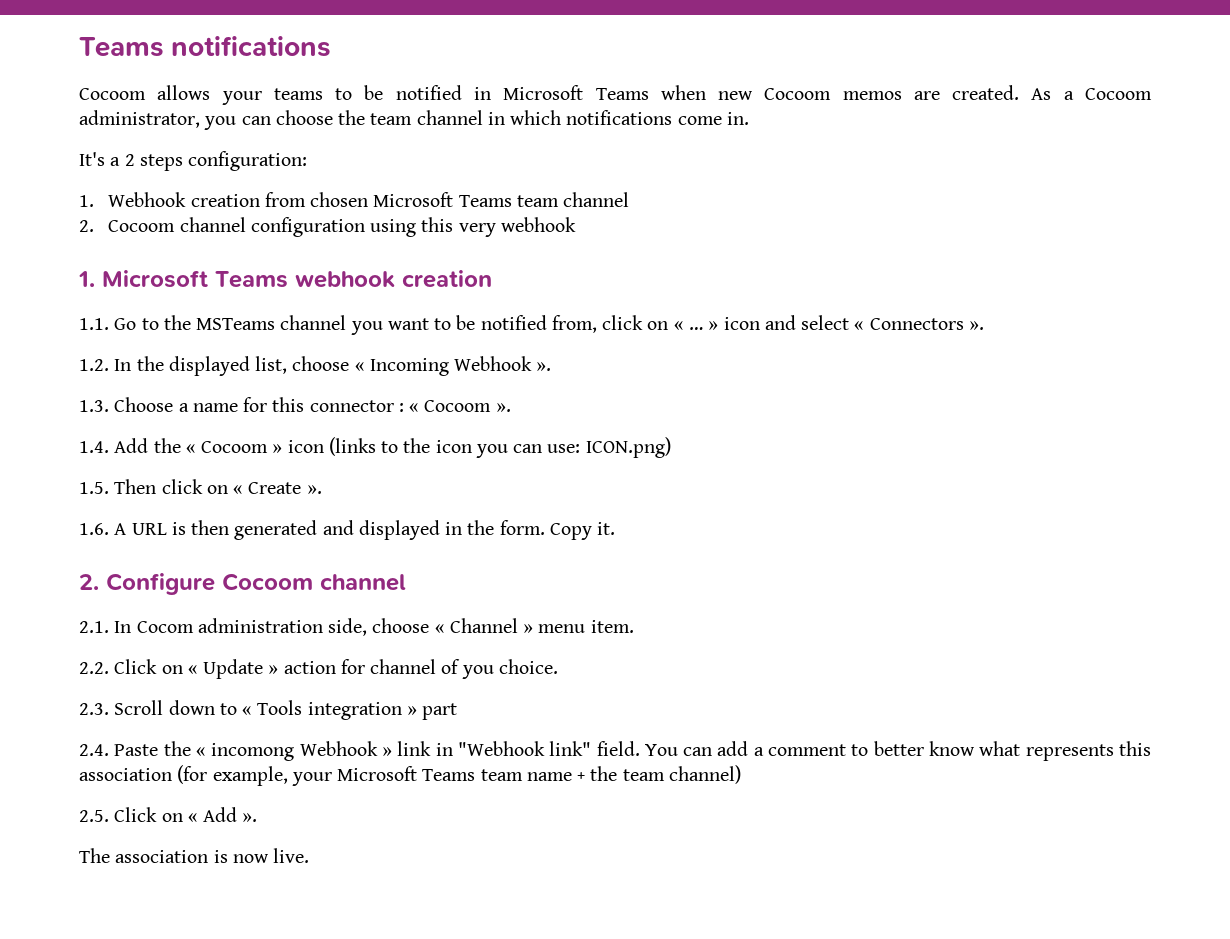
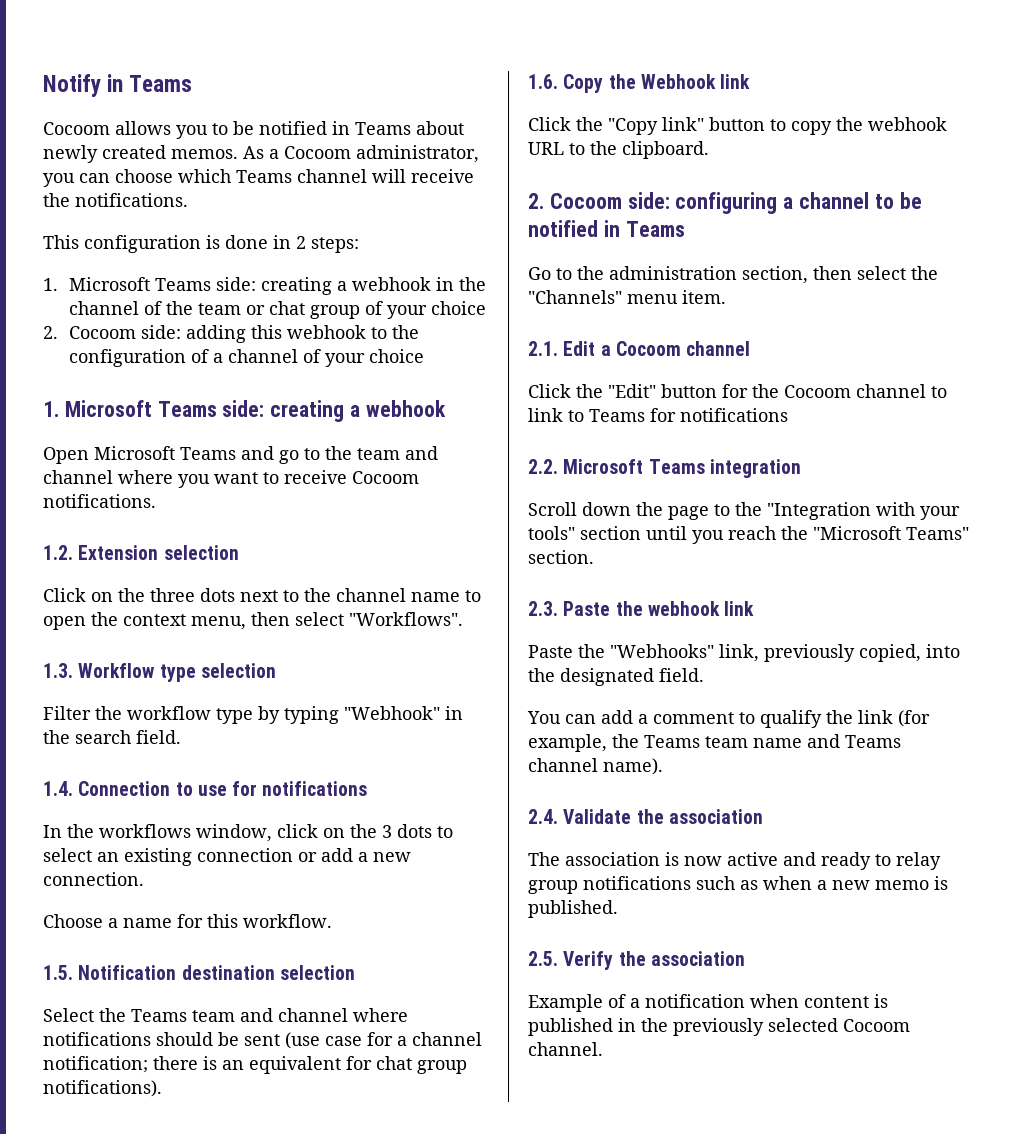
[79,36,330,57] Teams notifications -> [43,74,193,97] Notify in Teams
[221,85,1020,105] your teams to be notified in Microsoft Teams when new Cocoom memos are created. -> [176,121,464,139] [43,145,238,163] you to be notified in Teams about newly created memos.
[338,110,749,125] [79,151,308,171] [79,192,630,207] [79,217,576,237] [78,270,492,288] [79,315,984,335] [79,356,552,376] [79,400,109,412] the team channel in which notifications come in. // It's a 2 steps configuration: // 1. Webhook creation from chosen Microsoft Teams team channel // 2. Cocoom channel configuration using this very webhook // 1. Microsoft Teams webhook creation // 1.1. Go to the MSTeams channel you want to be notified from, click on « … » icon and select « Connectors ». // 1.2. In the displayed list, choose « Incoming Webhook ». // 1.3. -> [178,169,474,183] [43,193,188,207] [43,235,359,253] [43,277,486,295] [68,301,486,319] [43,325,419,343] [68,349,424,367] [43,400,446,422] [43,446,438,464] [43,470,419,488] [43,494,156,508] [43,545,239,560] [43,588,481,602] [43,612,463,630] [43,663,276,682] [43,706,463,724] [43,730,181,744] [43,781,368,796] [43,824,453,842] [43,848,411,866] [43,872,144,886] which Teams channel will receive the notifications. // This configuration is done in 2 steps: // 1. Microsoft Teams side: creating a webhook in the channel of the team or chat group of your choice // 2. Cocoom side: adding this webhook to the configuration of a channel of your choice // 1. Microsoft Teams side: creating a webhook // Open Microsoft Teams and go to the team and channel where you want to receive Cocoom notifications. // 1.2. Extension selection // Click on the three dots next to the channel name to open the context menu, then select "Workflows". // 1.3. Workflow type selection // Filter the workflow type by typing "Webhook" in the search field. // 1.4. Connection to use for notifications // In the workflows window, click on the 3 dots to select an existing connection or add a new connection. //
[309,400,511,412] [79,437,671,458] [79,479,322,494] [79,520,616,540] [79,573,406,595] [79,618,634,636] [79,659,558,679] [79,700,458,720] [79,741,640,761] connector : « Cocoom ». // 1.4. Add the « Cocoom » icon (links to the icon you can use: ICON.png) // 1.5. Then click on « Create ». // 1.6. A URL is then generated and displayed in the form. Copy it. // 2. Configure Cocoom channel // 2.1. In Cocom administration side, choose « Channel » menu item. // 2.2. Click on « Update » action for channel of you choice. // 2.3. Scroll down to « Tools integration » part // 2.4. Paste the « incomong Webhook » link in "Webhook link" field. -> [243,914,332,928] [43,965,355,980] [43,1008,408,1022] [43,1032,482,1049] [43,1056,467,1074] [43,1080,162,1097] [528,74,751,93] [528,117,947,135] [528,141,709,159] [528,192,922,214] [528,220,685,237] [528,266,938,284] [528,290,726,304] [528,341,751,356] [528,384,947,398] [528,408,788,422] [528,459,801,478] [528,502,960,520] [528,526,969,544] [528,550,594,564] [528,601,755,616] [528,644,960,662] [528,668,704,686] workflow. // 1.5. Notification destination selection // Select the Teams team and channel where notifications should be sent (use case for a channel notification; there is an equivalent for chat group notifications). // 1.6. Copy the Webhook link // Click the "Copy link" button to copy the webhook URL to the clipboard. // 2. Cocoom side: configuring a channel to be notified in Teams // Go to the administration section, then select the "Channels" menu item. // 2.1. Edit a Cocoom channel // Click the "Edit" button for the Cocoom channel to link to Teams for notifications // 2.2. Microsoft Teams integration // Scroll down the page to the "Integration with your tools" section until you reach the "Microsoft Teams" section. // 2.3. Paste the webhook link // Paste the "Webhooks" link, previously copied, into the designated field. //
[873,741,1152,761] [79,765,741,786] [79,807,258,822] [79,848,310,863] better know what represents this association (for example, your Microsoft Teams team name + the team channel) // 2.5. Click on « Add ». // The association is now live. -> [760,710,930,728] [528,734,901,752] [528,758,663,775] [528,809,763,824] [528,852,941,870] [528,876,948,894] [528,900,618,918] [528,951,745,970] [528,994,888,1012] [528,1018,910,1036] [528,1042,603,1056] qualify the link (for example, the Teams team name and Teams channel name). // 2.4. Validate the association // The association is now active and ready to relay group notifications such as when a new memo is published. // 2.5. Verify the association // Example of a notification when content is published in the previously selected Cocoom channel.

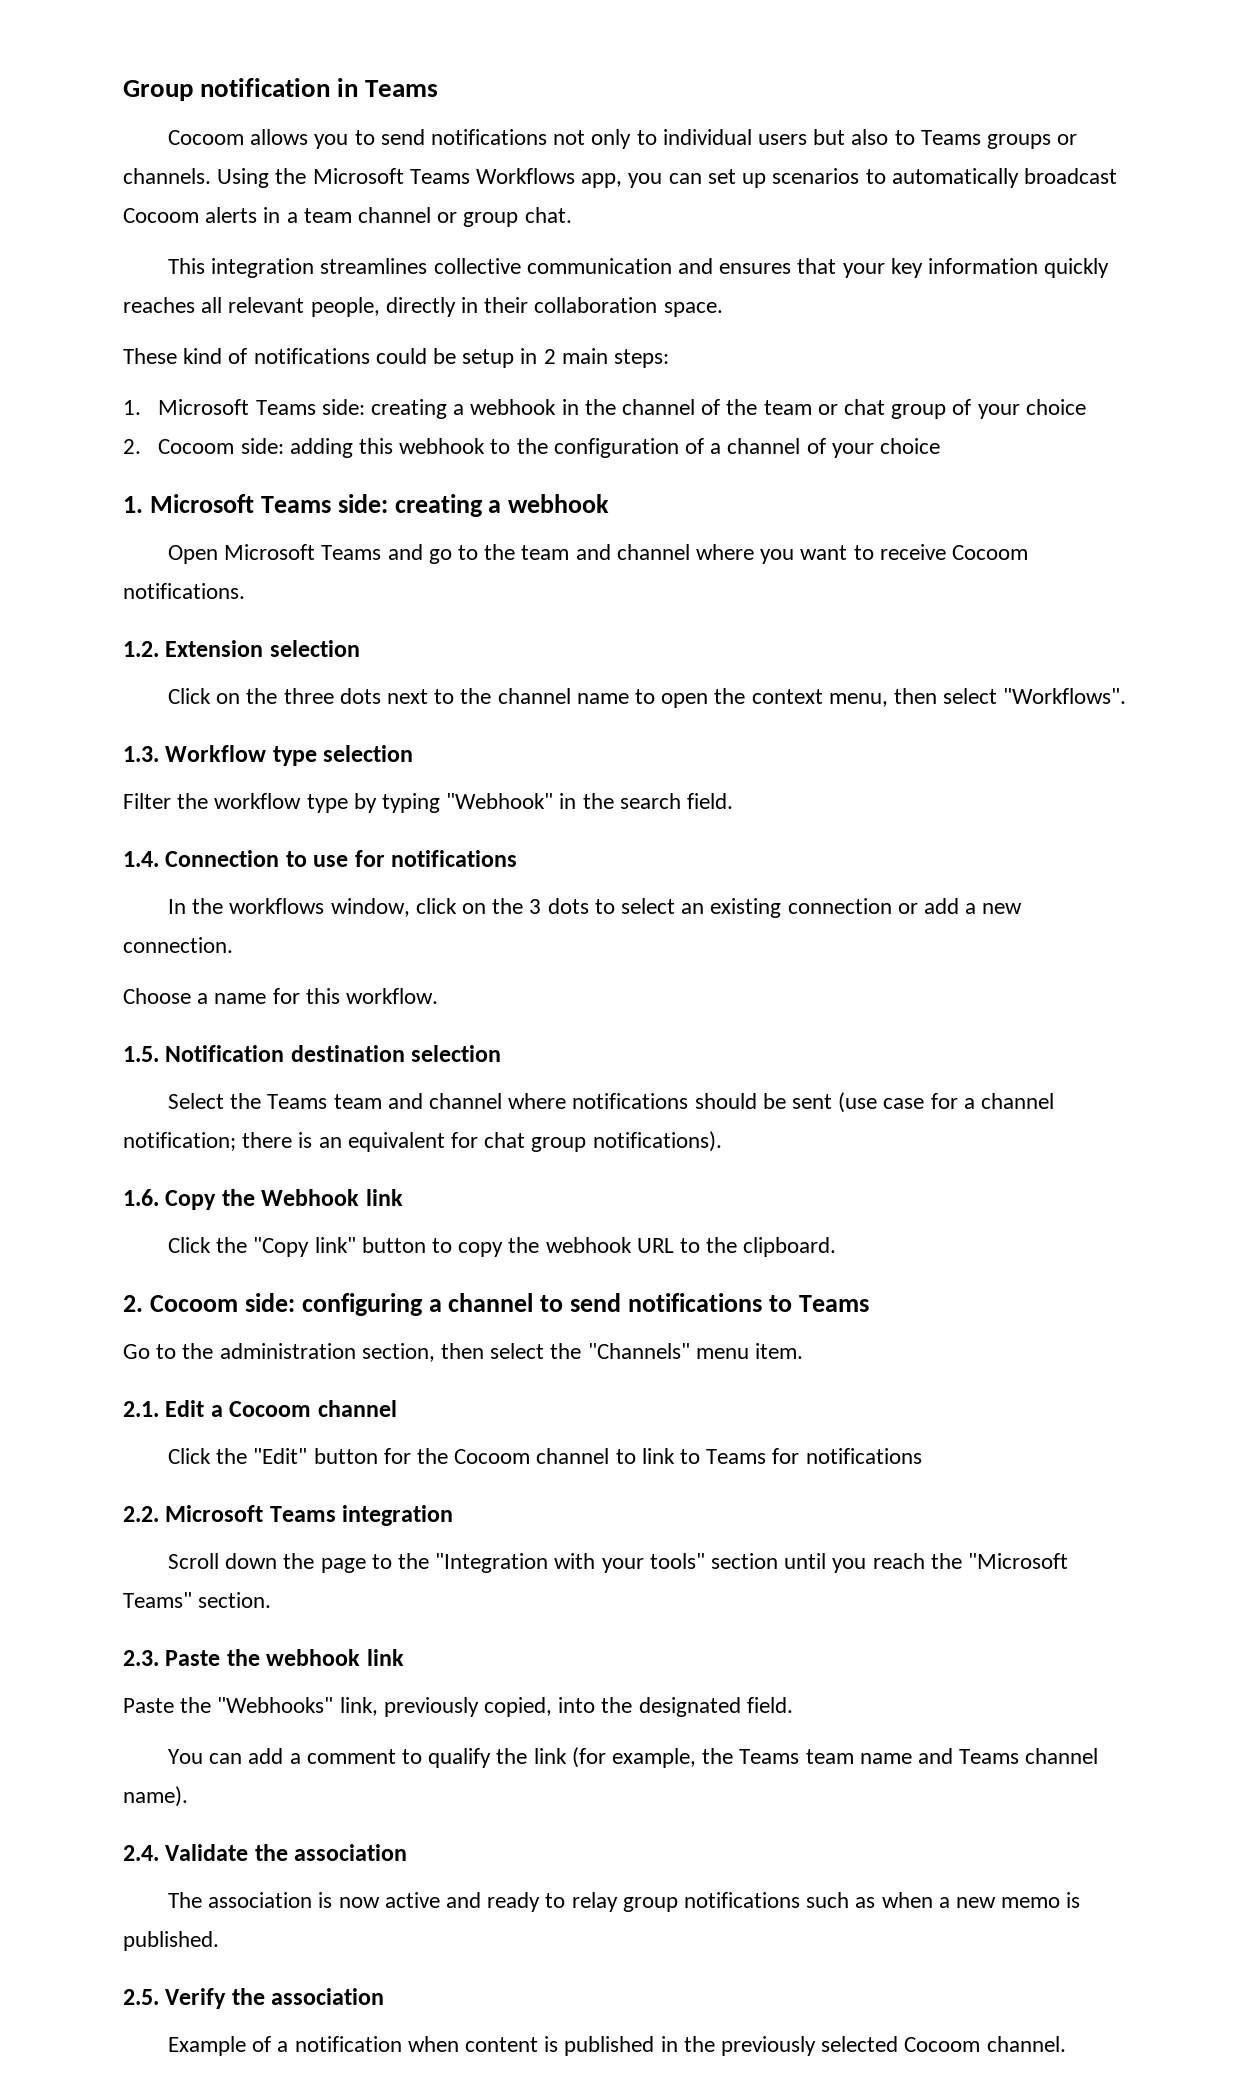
[43,74,101,97] Notify -> [123,78,331,101] Group notification
[233,121,464,135] [43,145,479,163] [43,169,474,187] [43,193,188,207] [43,235,268,253] be notified in Teams about newly created memos. As a Cocoom administrator, you can choose which Teams channel will receive the notifications. // This configuration is done -> [380,129,1078,149] [123,168,1117,188] [123,207,572,227] [167,258,1110,278] [123,297,723,317] [123,348,515,368] send notifications not only to individual users but also to Teams groups or channels. Using the Microsoft Teams Workflows app, you can set up scenarios to automatically broadcast Cocoom alerts in a team channel or group chat. // This integration streamlines collective communication and ensures that your key information quickly reaches all relevant people, directly in their collaboration space. // These kind of notifications could be setup
(306, 242) none -> [561,348,608,364] main
[899,192,922,209] [528,220,620,237] be notified in -> [570,1293,792,1312] send notifications to

